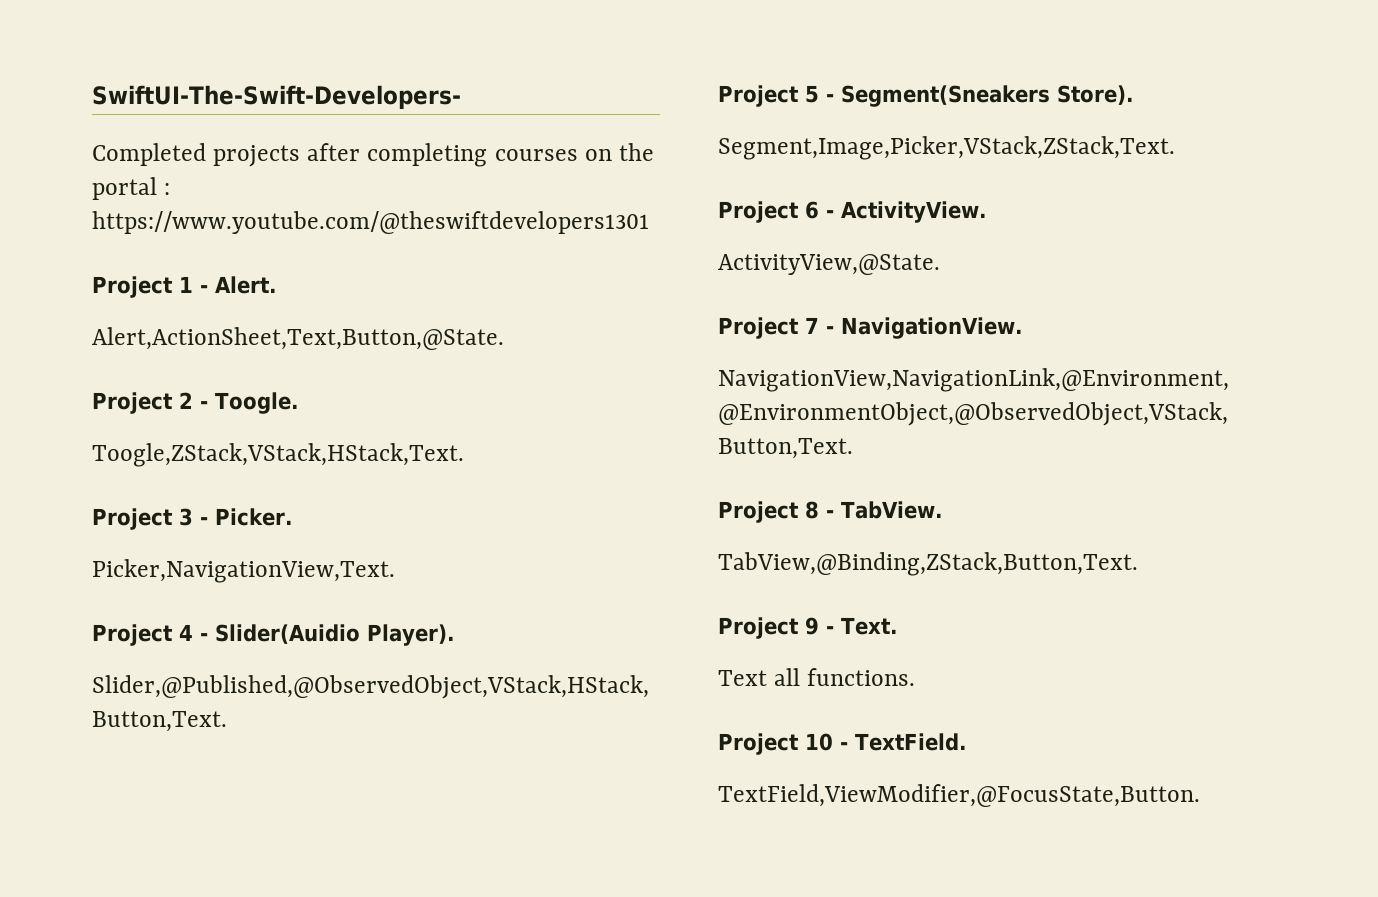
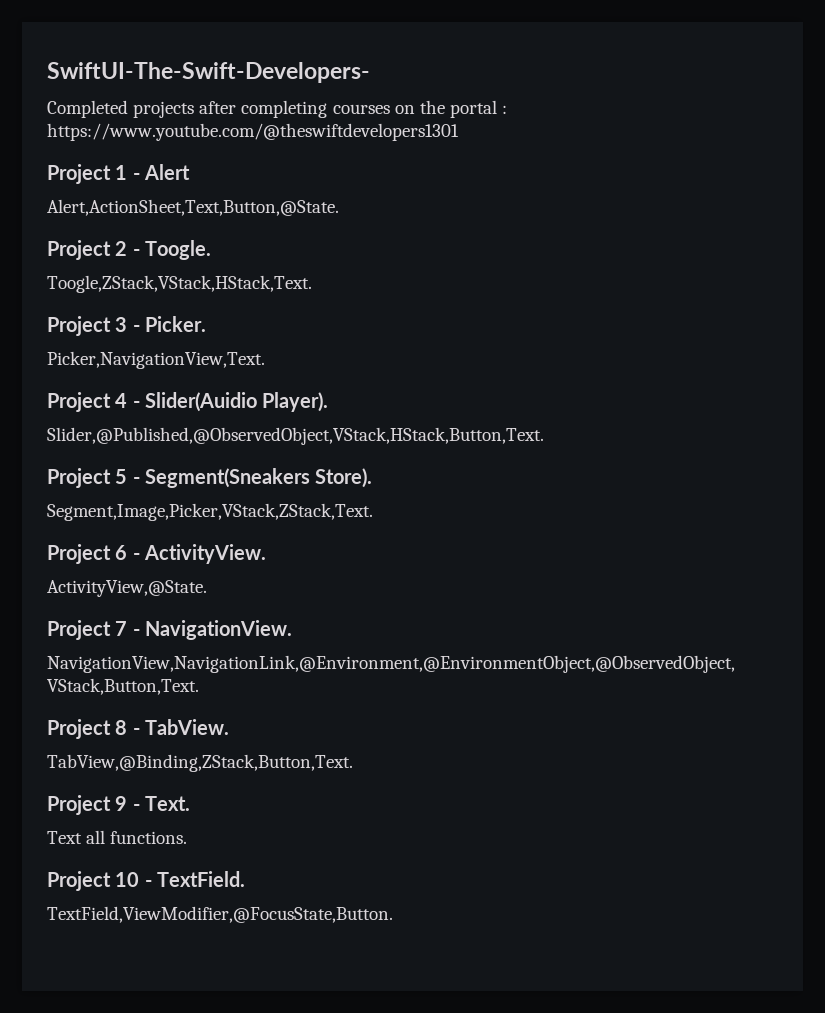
[215,276,277,294] Alert. -> [143,164,190,180] Alert

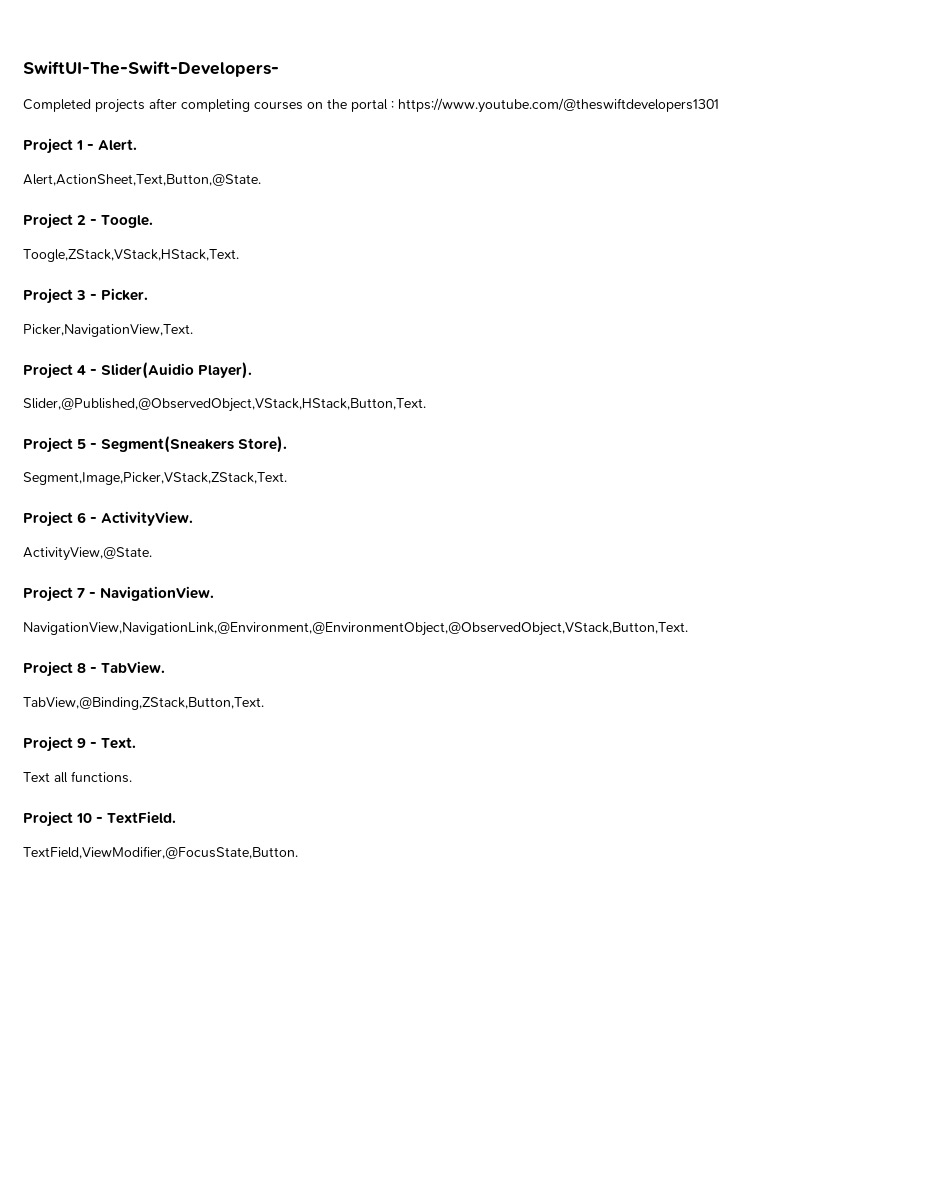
[143,164,190,180] Alert -> [98,139,138,151] Alert.

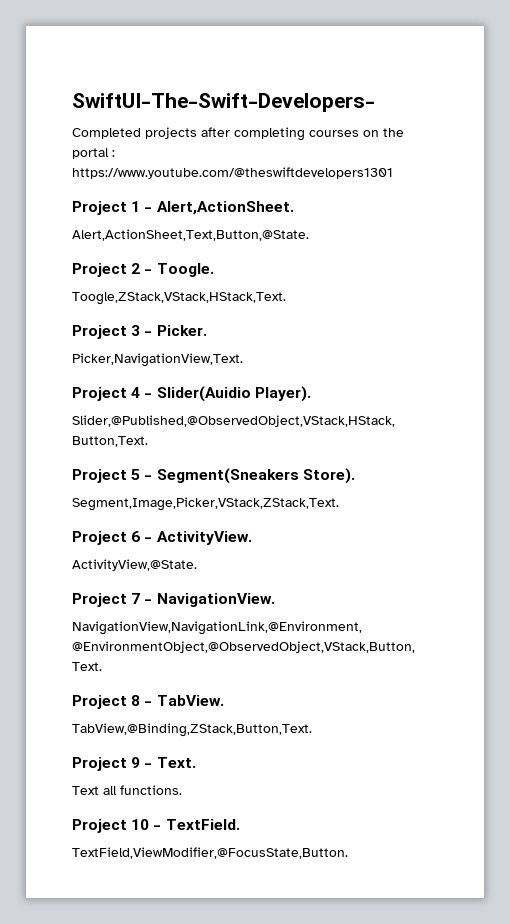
[98,139,138,151] Alert. -> [156,201,294,215] Alert,ActionSheet.

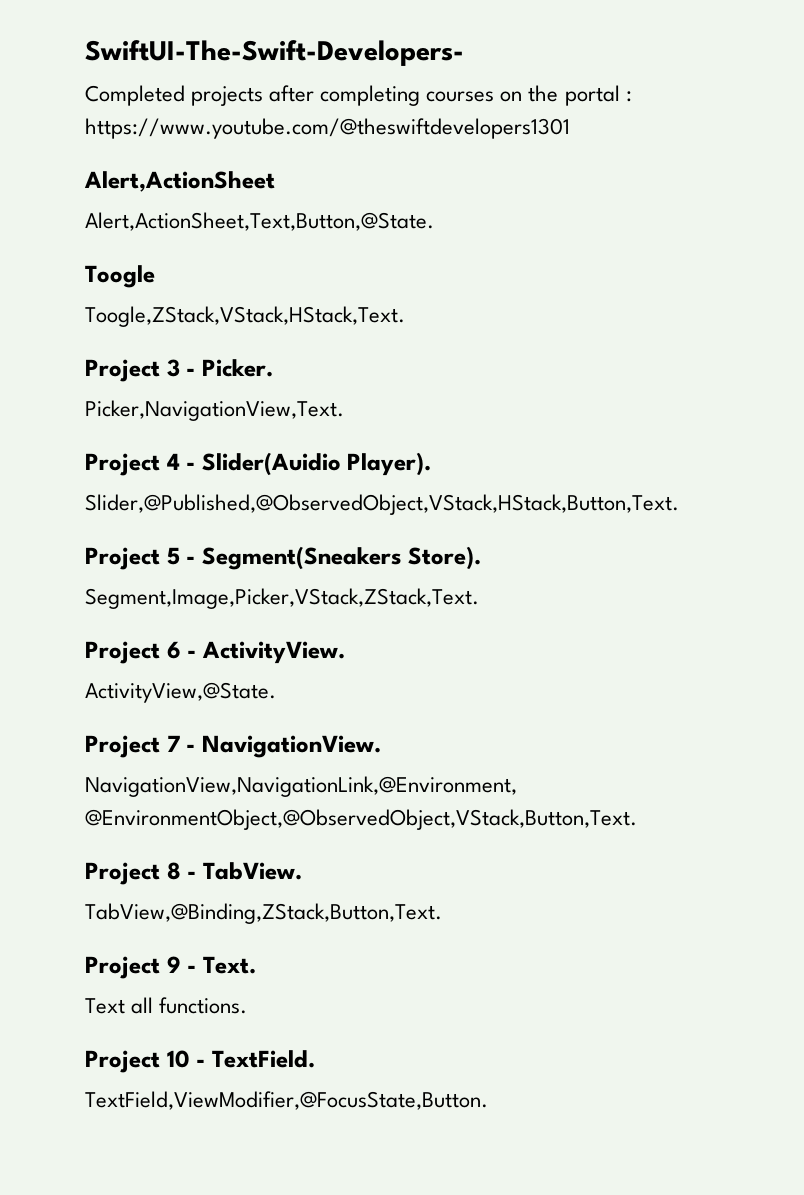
[72,201,294,215] [72,229,309,241] [72,263,214,277] Project 1 - Alert,ActionSheet. // Alert,ActionSheet,Text,Button,@State. // Project 2 - Toogle. -> [84,171,275,192] [85,212,434,231] [85,265,155,288] Alert,ActionSheet // Alert,ActionSheet,Text,Button,@State. // Toogle

